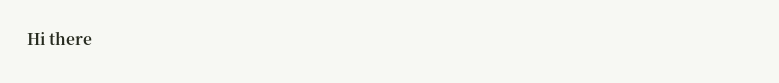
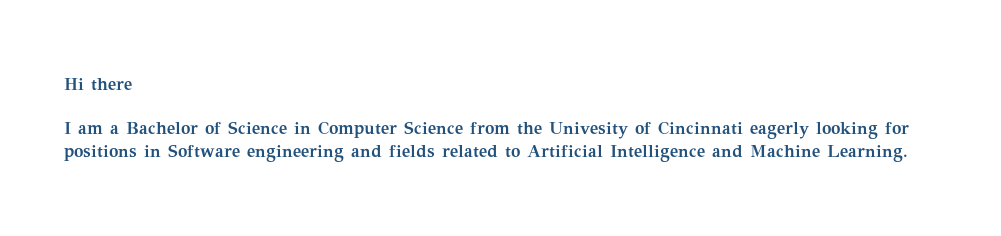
(93, 38) none -> [64,121,909,139] [64,144,908,162] // I am a Bachelor of Science in Computer Science from the Univesity of Cincinnati eagerly looking for positions in Software engineering and fields related to Artificial Intelligence and Machine Learning.

